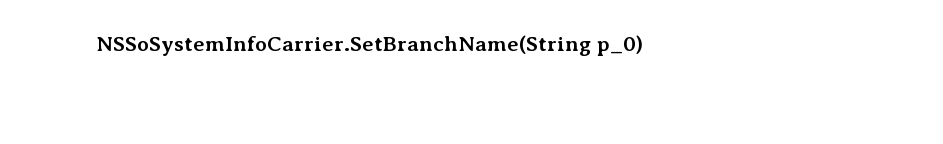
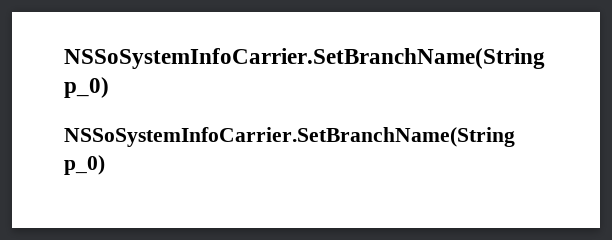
[96,35,643,56] NSSoSystemInfoCarrier.SetBranchName(String p_0) -> [64,48,545,69] [64,77,109,98] [64,127,515,147] [64,155,105,175] NSSoSystemInfoCarrier.SetBranchName(String p_0) // NSSoSystemInfoCarrier.SetBranchName(String p_0)

